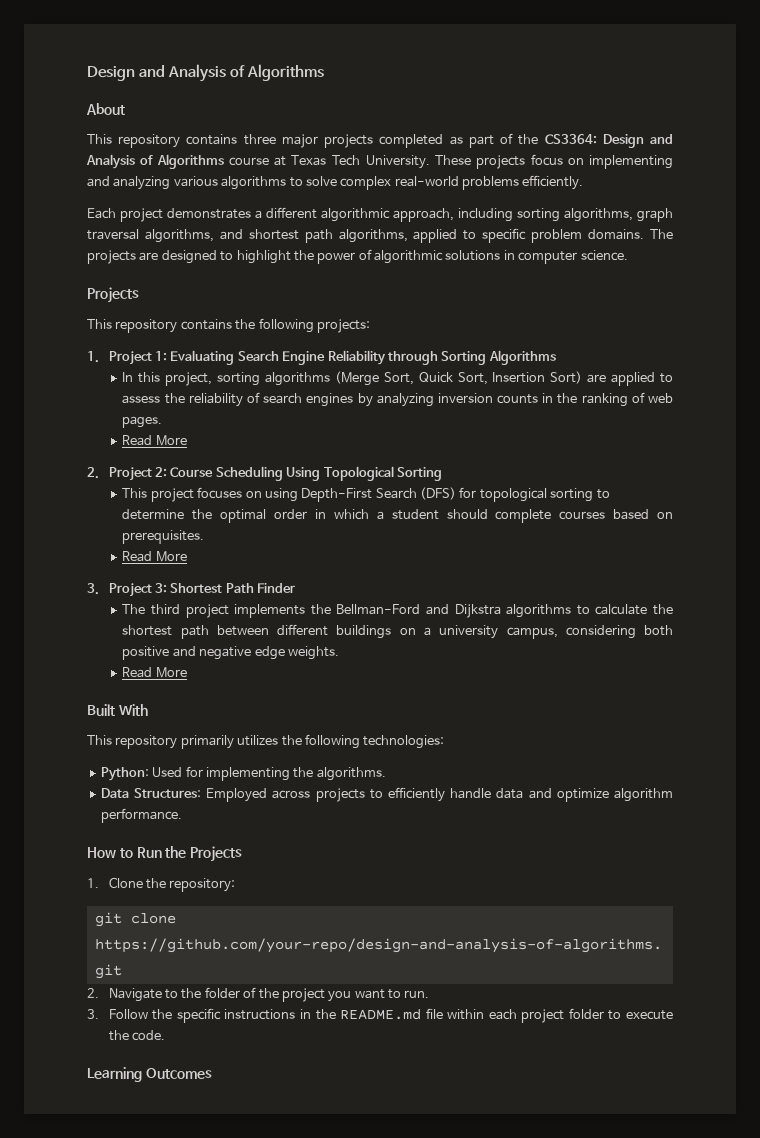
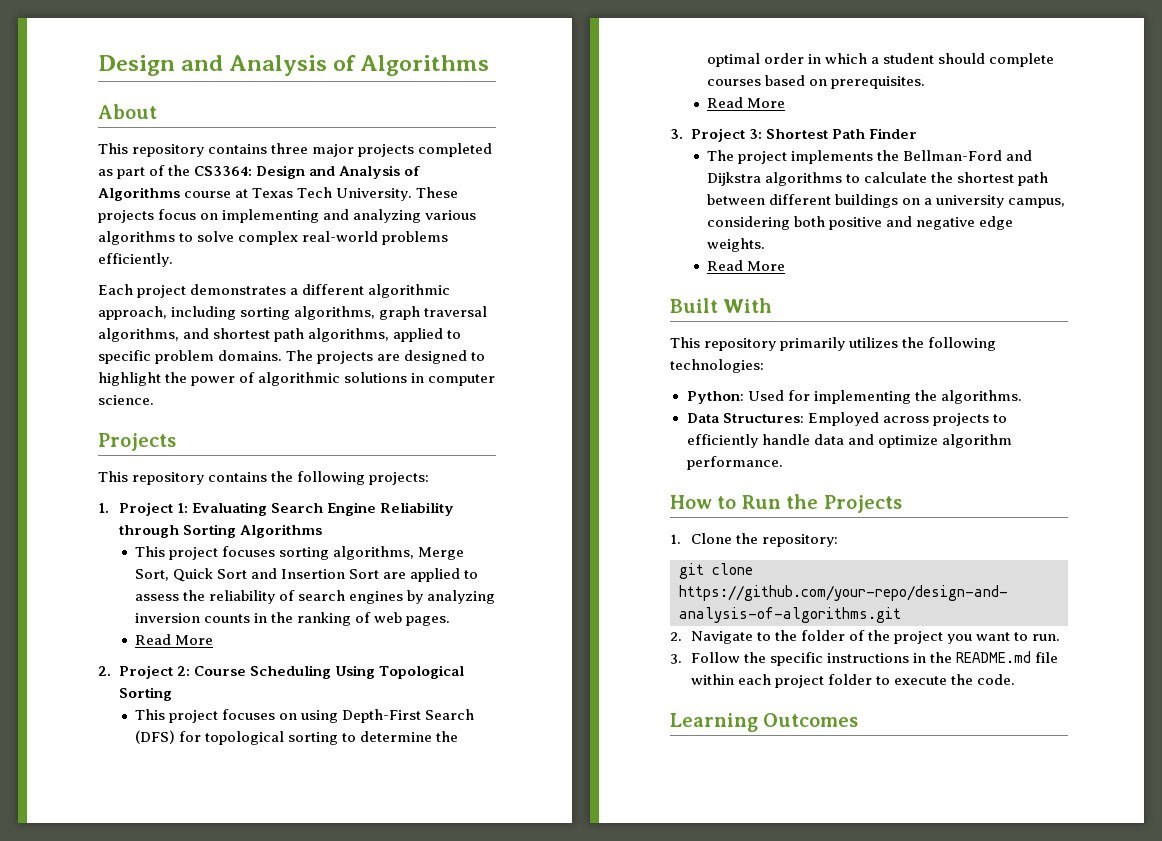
[122,371,583,386] In this project, sorting algorithms (Merge Sort, Quick Sort, Insertion Sort) -> [135,546,465,560] [135,568,380,582] This project focuses sorting algorithms, Merge Sort, Quick Sort and Insertion Sort
[151,604,181,615] third -> (735, 155) none

